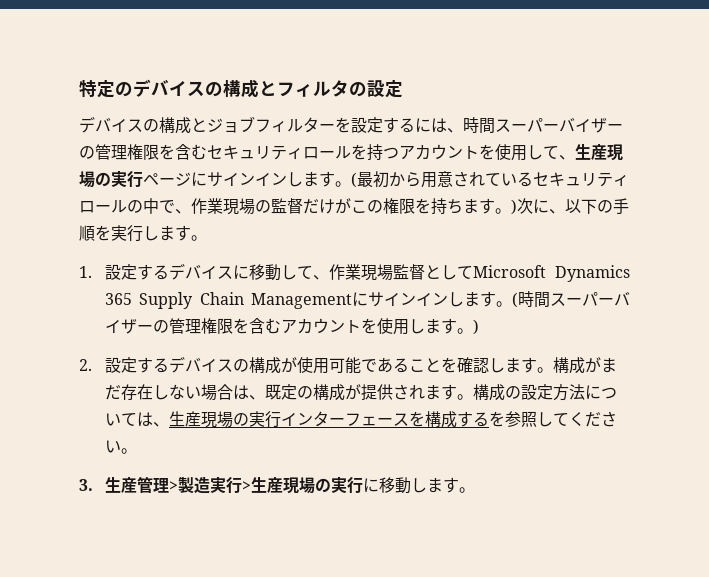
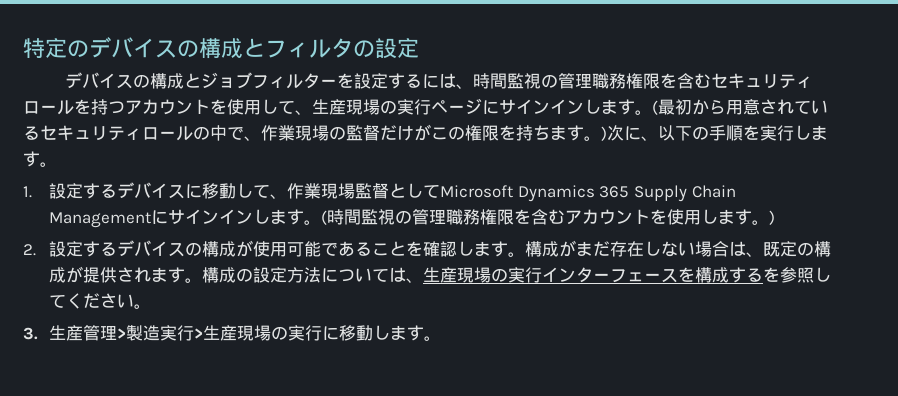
[495,117,623,133] [79,144,127,160] スーパーバイザーの管理 -> [506,73,626,89] 監視の管理職務
[550,292,630,306] [105,318,202,334] スーパーバイザーの管理 -> [361,209,481,225] 監視の管理職務

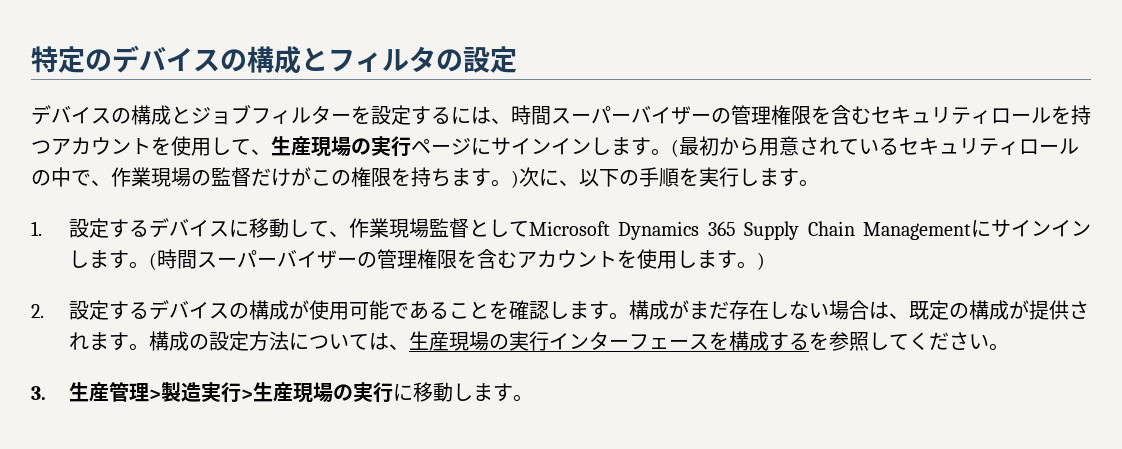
[506,73,626,89] 監視の管理職務 -> [551,105,771,125] スーパーバイザーの管理
[361,209,481,225] 監視の管理職務 -> [196,249,417,269] スーパーバイザーの管理

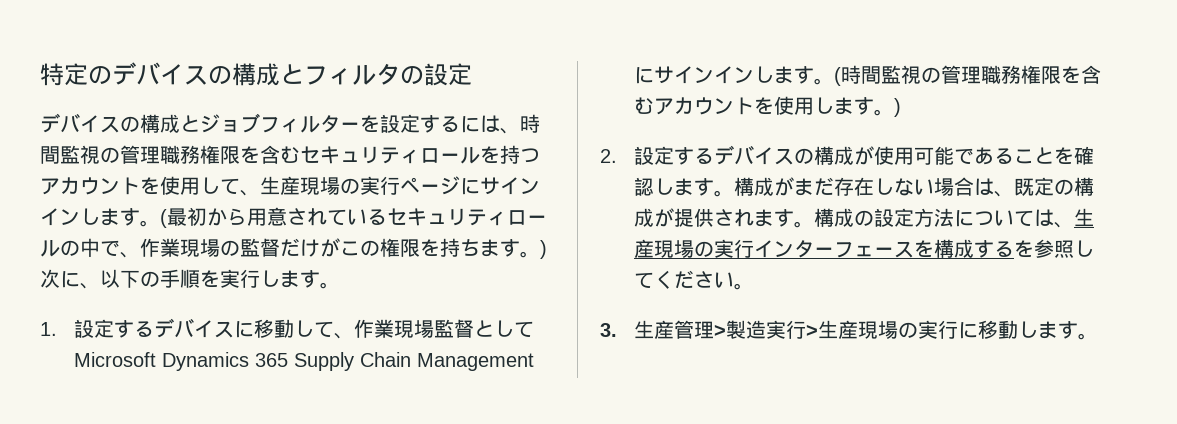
[551,105,771,125] スーパーバイザーの管理 -> [60,145,200,164] 監視の管理職務
[196,249,417,269] スーパーバイザーの管理 -> [880,65,1021,84] 監視の管理職務

